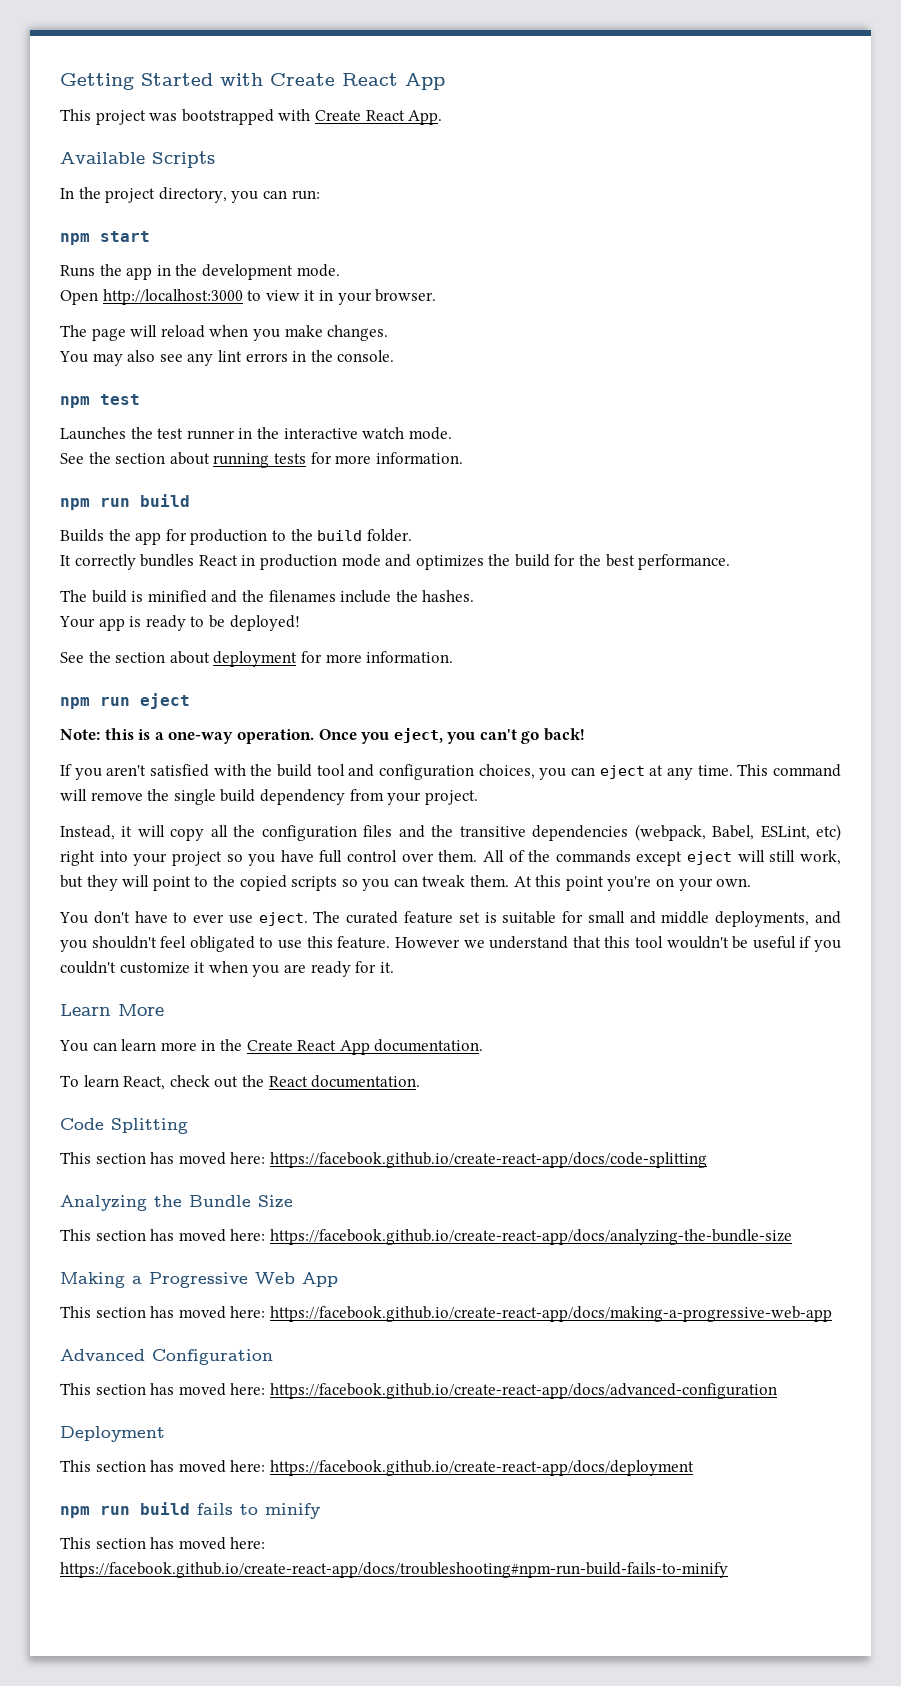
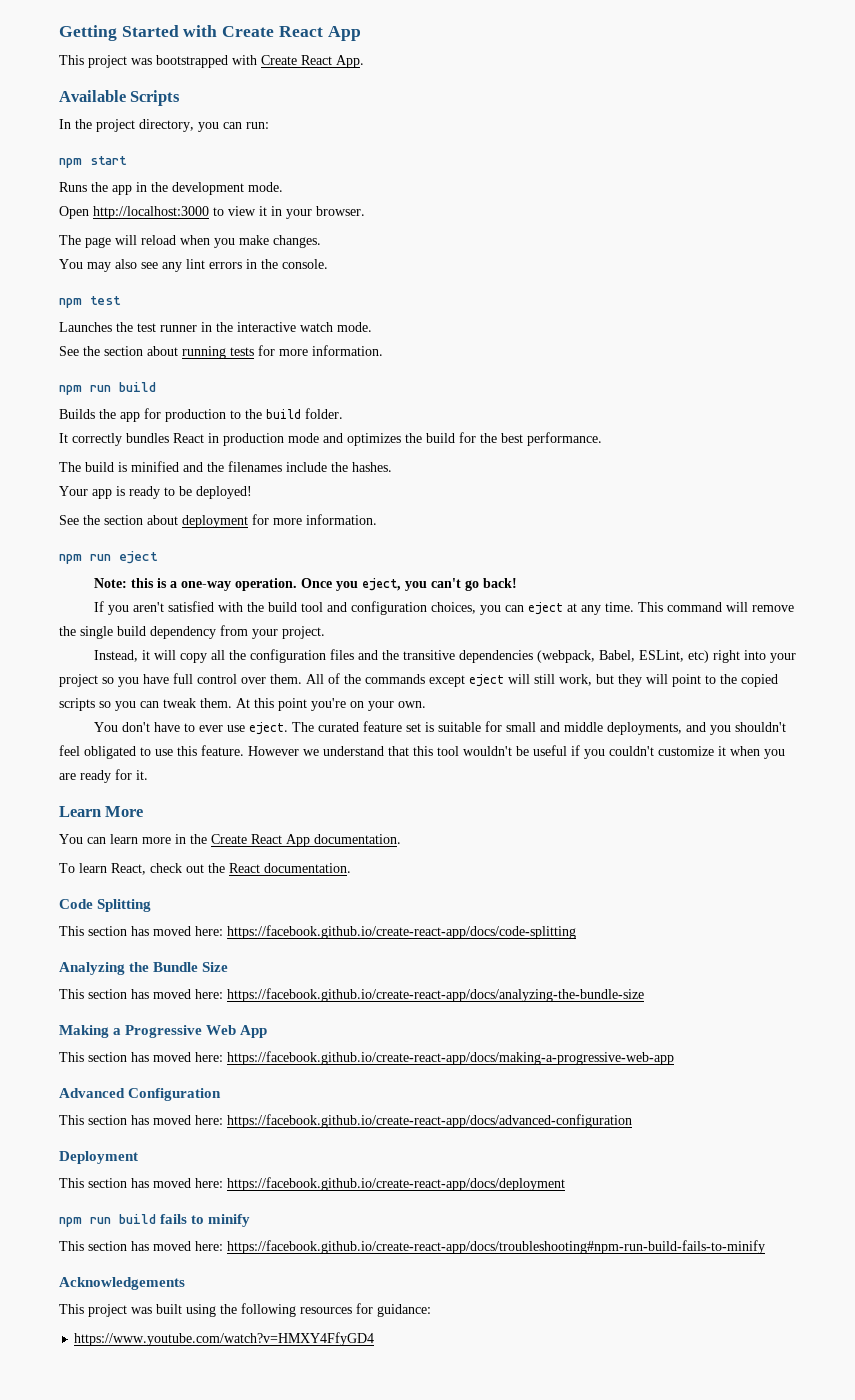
(728, 1570) none -> [59,1277,185,1290] [59,1303,431,1317] [74,1332,375,1346] // Acknowledgements // This project was built using the following resources for guidance: // https://www.youtube.com/watch?v=HMXY4FfyGD4

